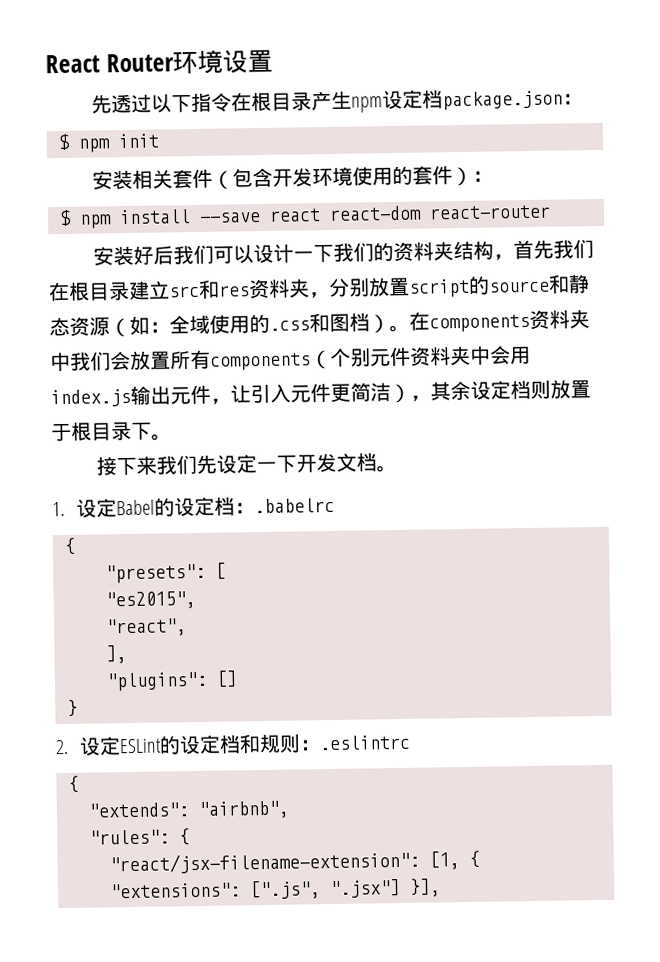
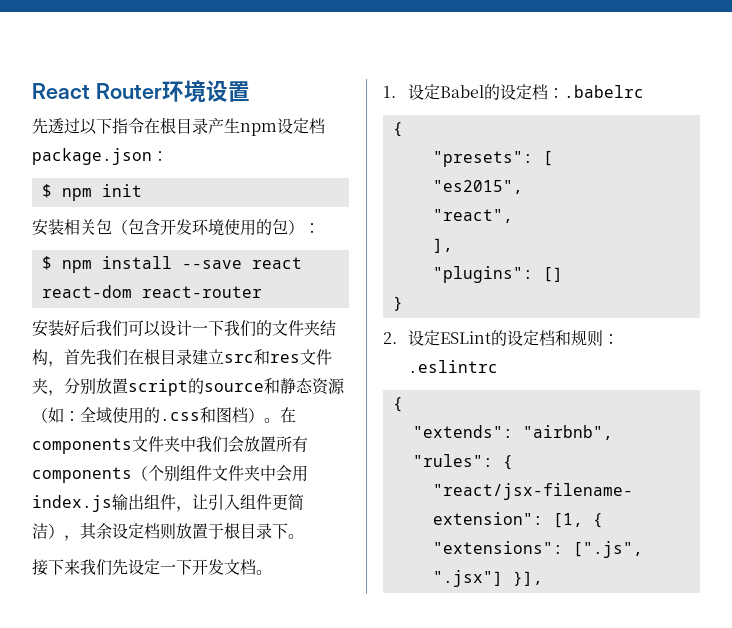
[172,168,214,189] 套件 -> [96,219,112,234] 包
[412,165,454,185] 套件 -> [272,219,288,234] 包
[393,241,435,263] 资料 -> [272,320,304,336] 文件
[248,278,290,300] 资料 -> [300,349,332,365] 文件
[529,309,570,330] 资料 -> [132,436,164,452] 文件
[370,346,451,367] 元件资料 -> [180,465,244,481] 组件文件
[170,387,191,405] 元 -> [144,494,160,509] 组
[290,385,311,403] 元 -> [240,494,256,509] 组

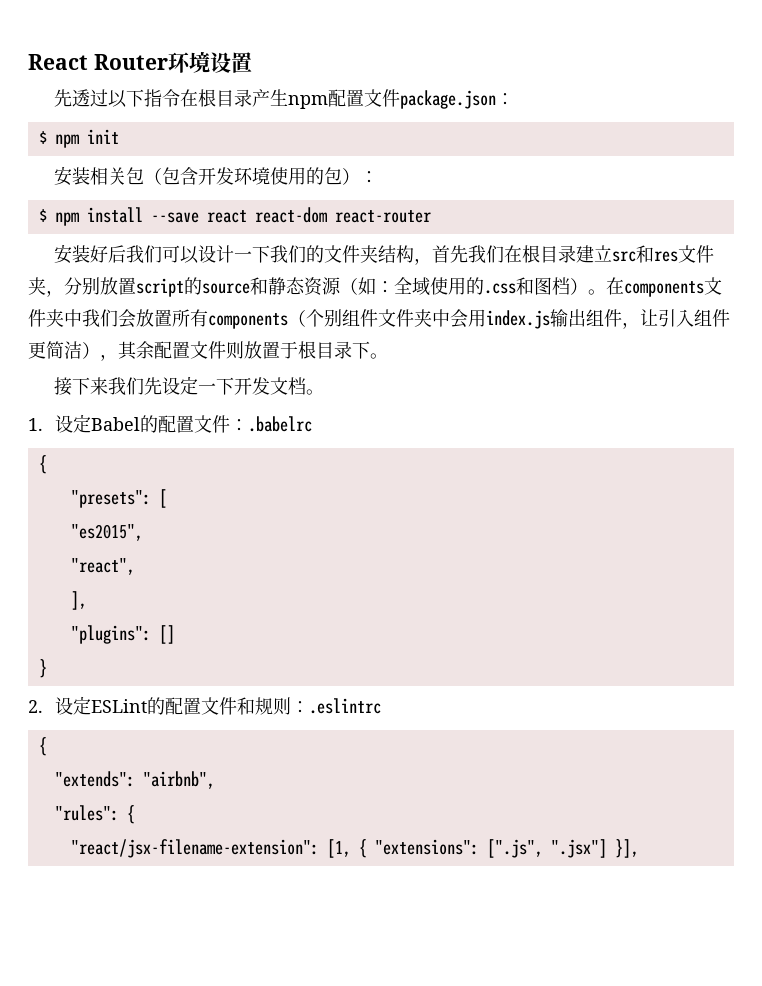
[277,118,325,134] 设定档 -> [328,89,401,107] 配置文件
[112,523,160,539] 设定档 -> [154,341,226,359] 配置文件
[500,84,549,100] 设定档 -> [158,415,231,433] 配置文件
[507,330,556,346] 设定档 -> [165,697,238,715] 配置文件

